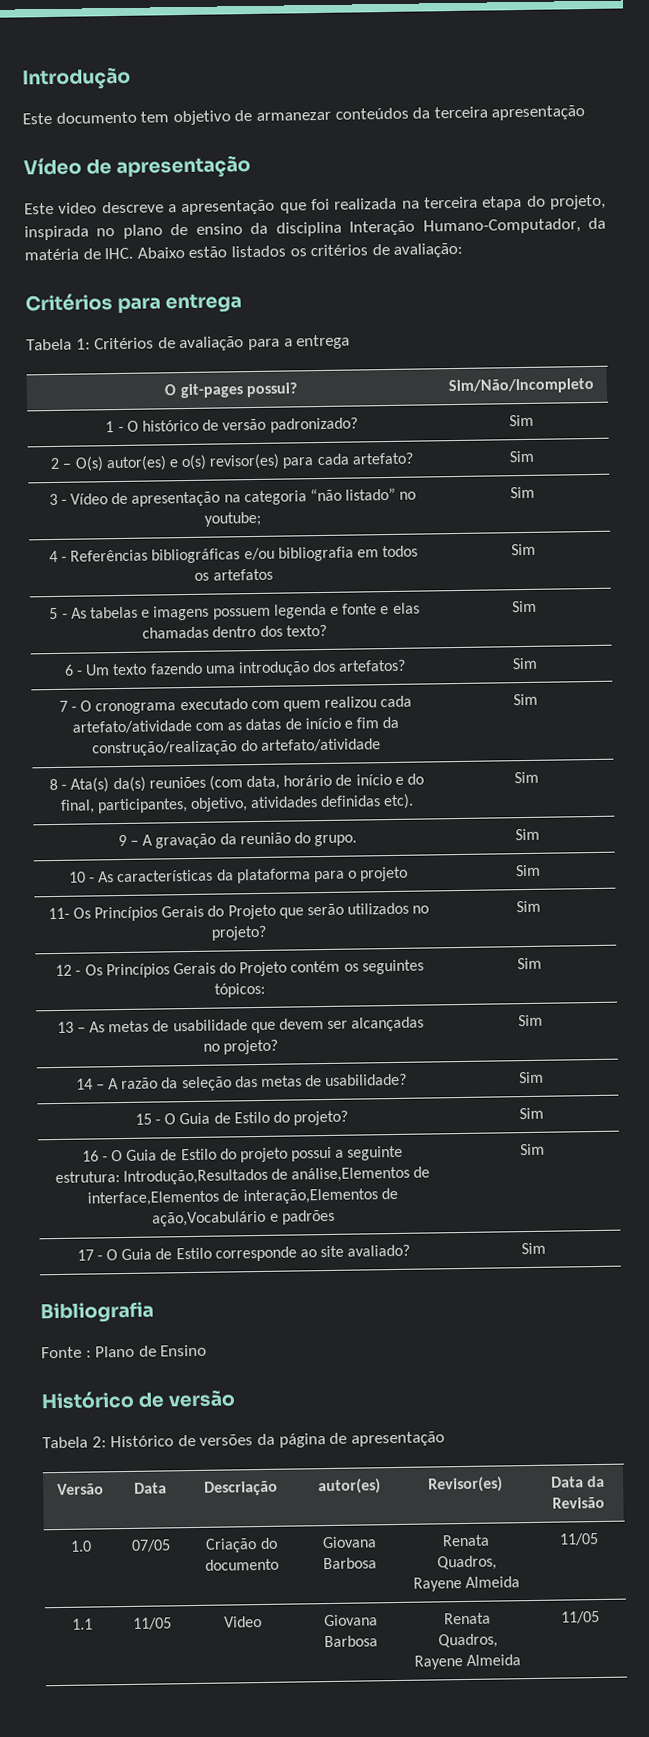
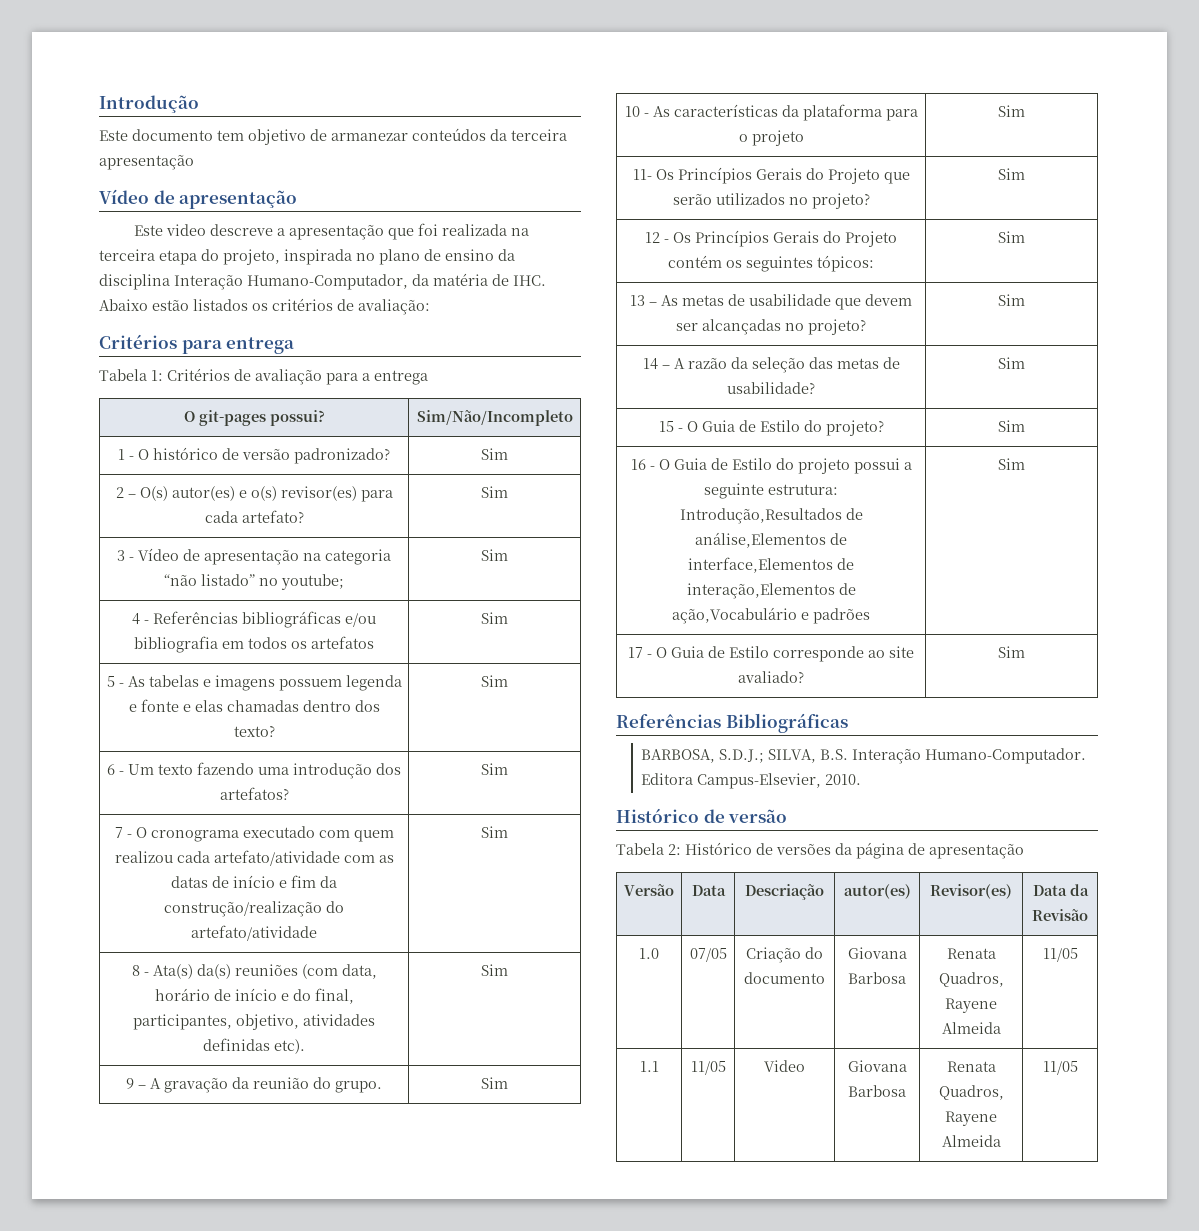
[40,1301,154,1324] [41,1344,208,1359] Bibliografia // Fonte : Plano de Ensino -> [616,713,848,733] [641,748,1087,764] [641,773,862,789] Referências Bibliográficas // BARBOSA, S.D.J.; SILVA, B.S. Interação Humano-Computador. Editora Campus-Elsevier, 2010.

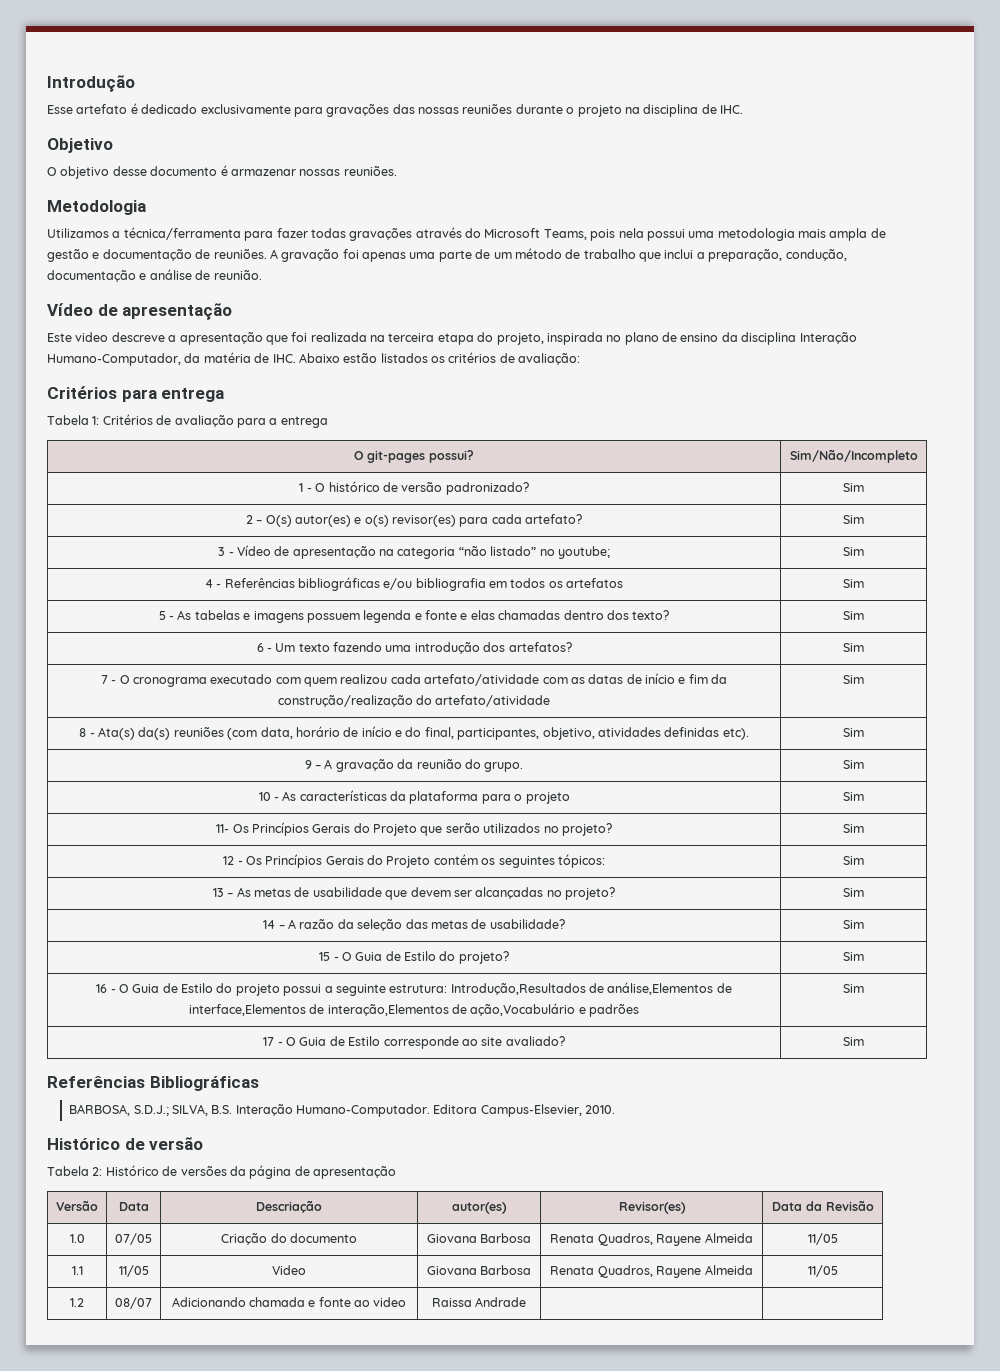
[99,128,567,145] [99,154,194,170] Este documento tem objetivo de armanezar conteúdos da terceira apresentação -> [47,103,743,117] [47,138,113,153] [47,165,397,179] [47,200,146,215] [47,227,886,241] [47,248,847,262] [47,269,262,282] Esse artefato é dedicado exclusivamente para gravações das nossas reuniões durante o projeto na disciplina de IHC. // Objetivo // O objetivo desse documento é armazenar nossas reuniões. // Metodologia // Utilizamos a técnica/ferramenta para fazer todas gravações através do Microsoft Teams, pois nela possui uma metodologia mais ampla de gestão e documentação de reuniões. A gravação foi apenas uma parte de um método de trabalho que inclui a preparação, condução, documentação e análise de reunião.
(1078, 1068) none -> [70,1298,84,1307] [115,1297,152,1309] [171,1297,407,1307] [431,1297,527,1307] // 1.2 | 08/07 | Adicionando chamada e fonte ao video | Raissa Andrade | |

